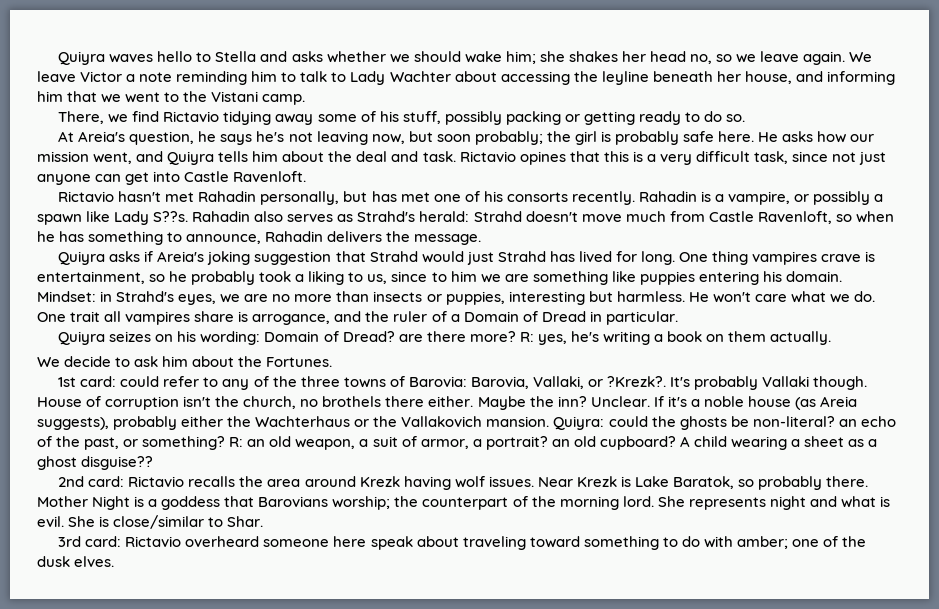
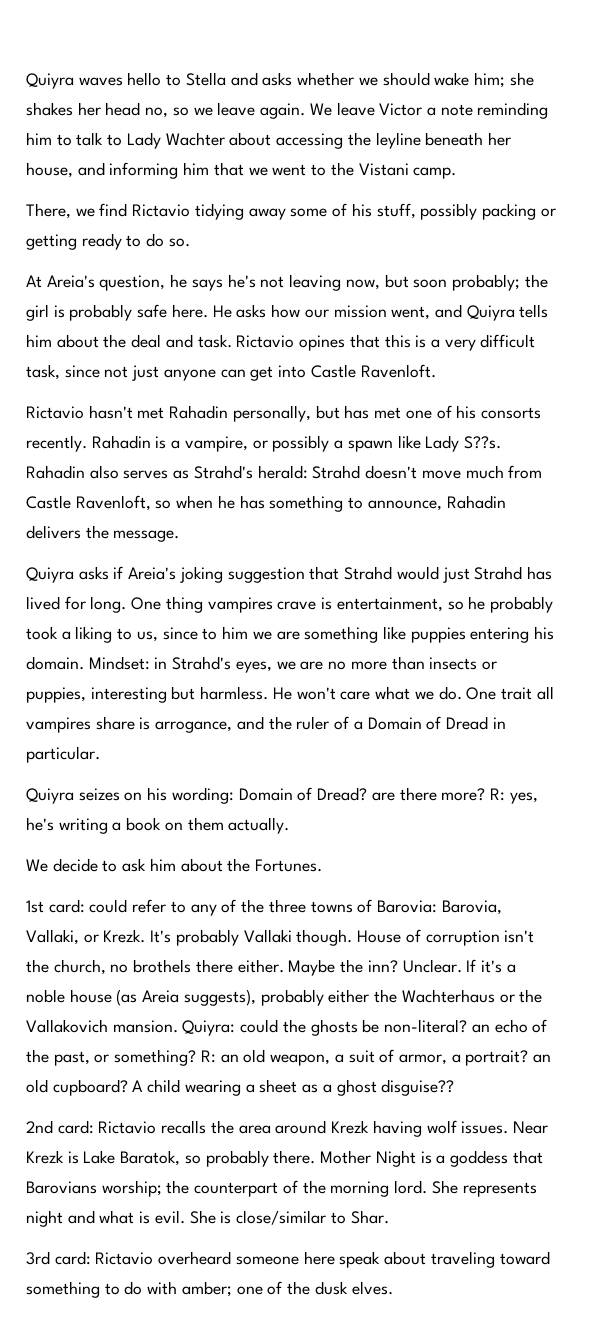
[606,376,666,387] ?Krezk?. -> [103,929,146,943] Krezk.

